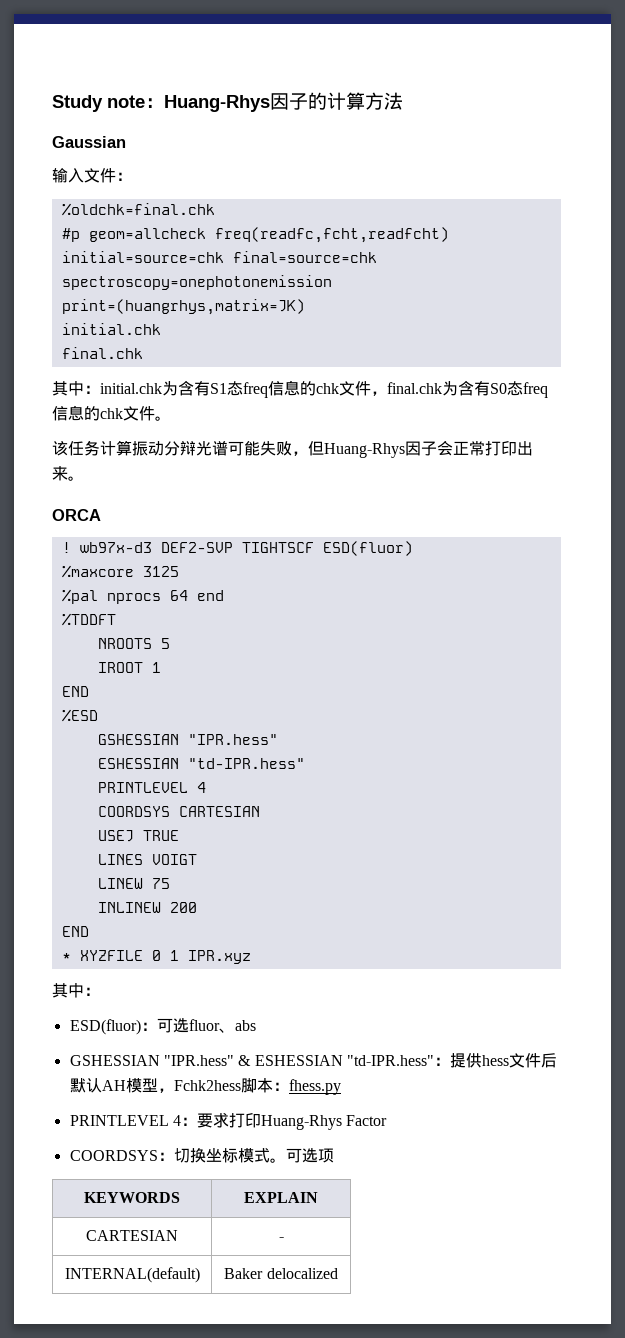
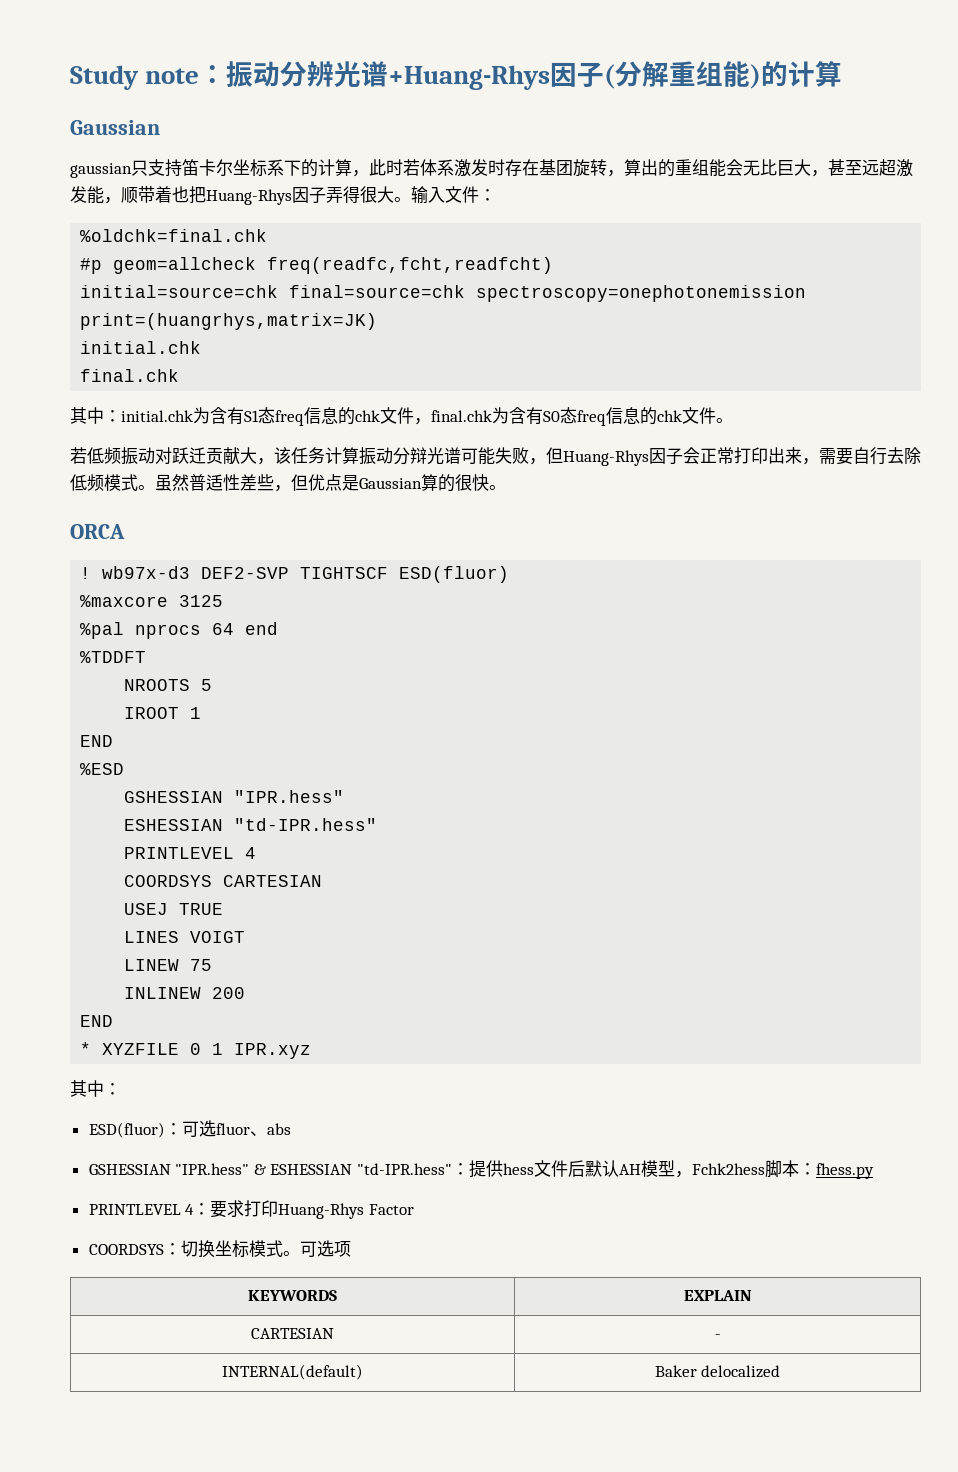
[164,92,403,112] [52,136,126,148] Huang-Rhys因子的计算方法 // Gaussian // -> [226,61,843,90] [70,120,160,135] [70,159,913,178] [70,186,411,205] 振动分辨光谱+Huang-Rhys因子(分解重组能)的计算 // Gaussian // gaussian只支持笛卡尔坐标系下的计算，此时若体系激发时存在基团旋转，算出的重组能会无比巨大，甚至远超激发能，顺带着也把Huang-Rhys因子弄得很大。
(171, 418) none -> [70,447,274,465] 若低频振动对跃迁贡献大，
(68, 473) none -> [802,447,921,465] [70,474,489,492] ，需要自行去除低频模式。虽然普适性差些，但优点是Gaussian算的很快

